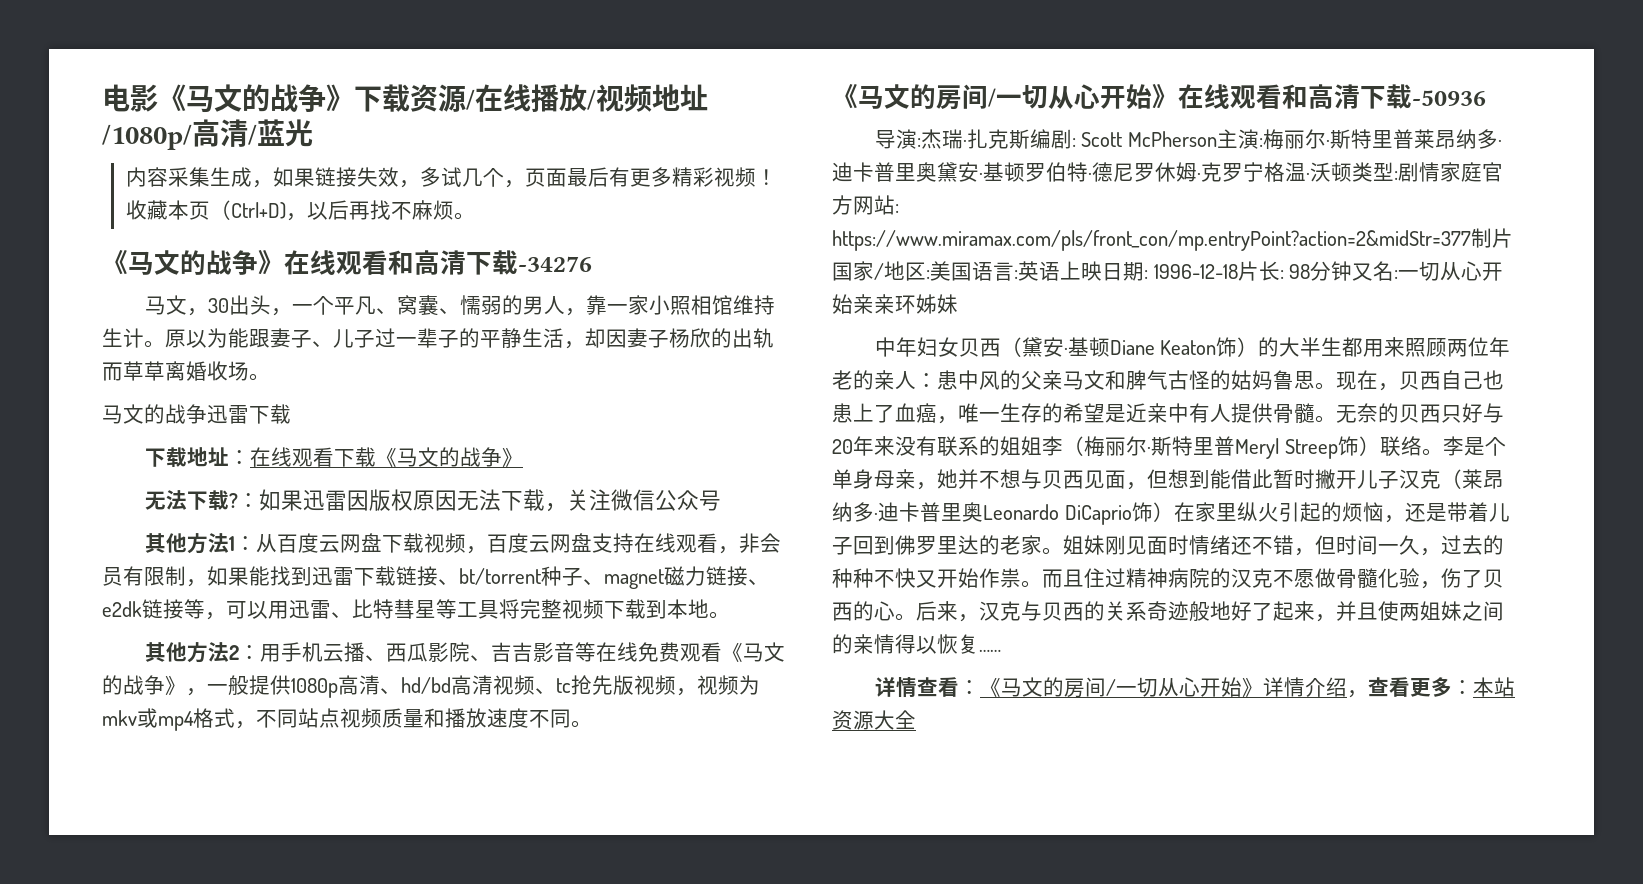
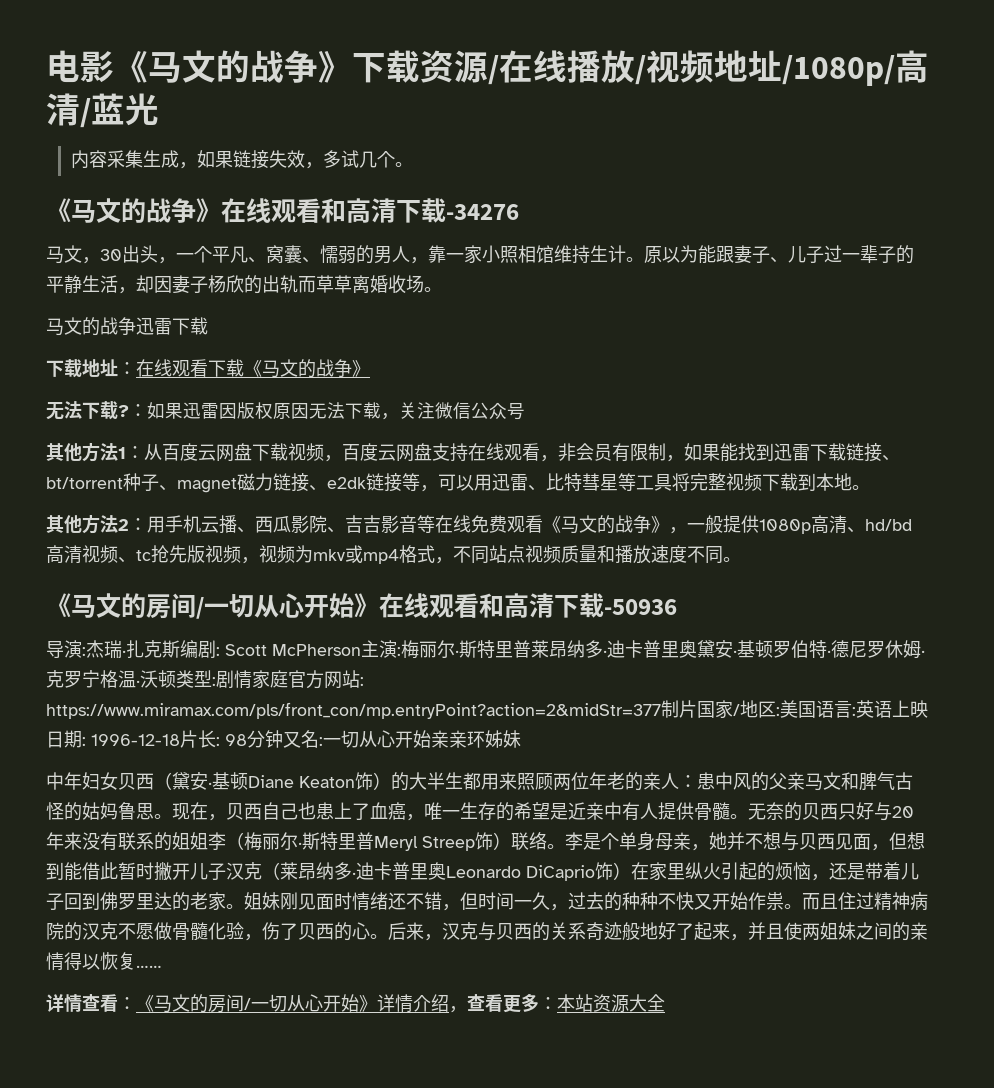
[503,167,777,188] [125,200,454,221] ，页面最后有更多精彩视频！收藏本页（Ctrl+D)，以后再找不麻烦 -> (396, 159) none

